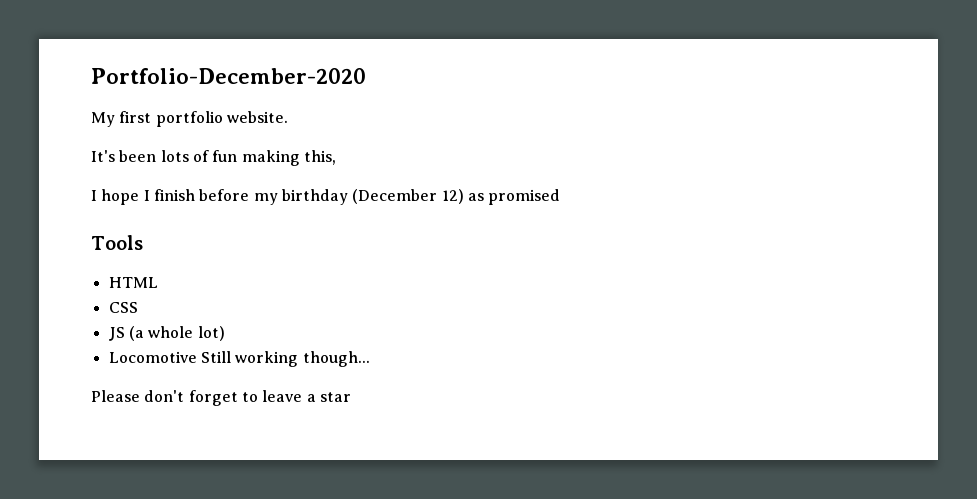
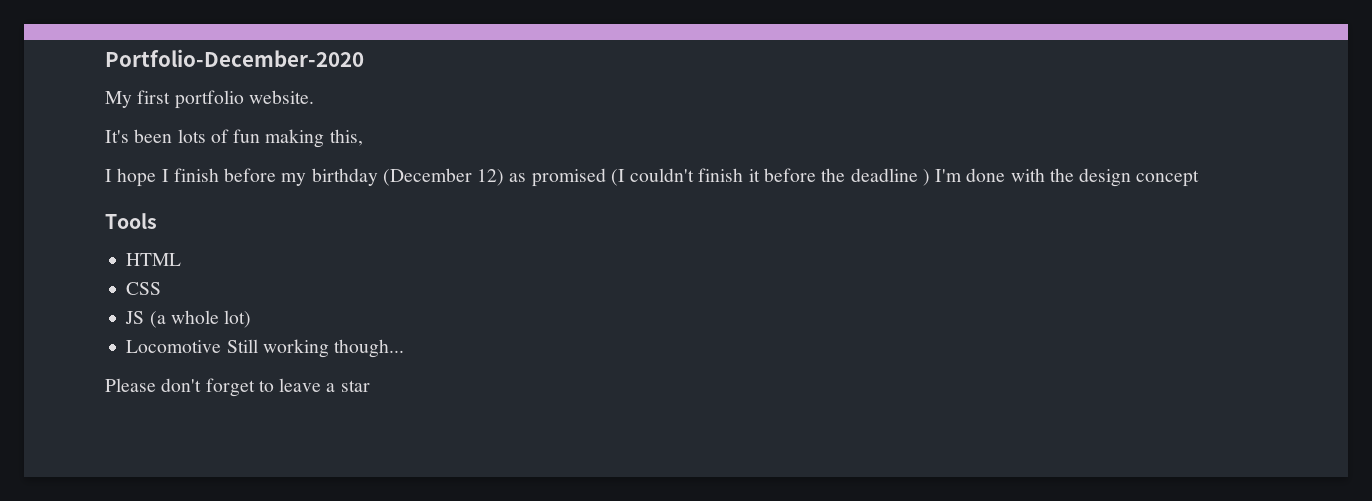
(561, 197) none -> [610,168,1200,187] (I couldn't finish it before the deadline ) I'm done with the design concept

